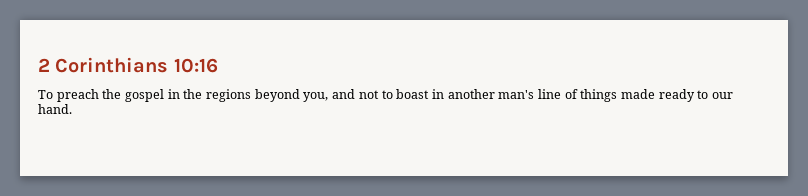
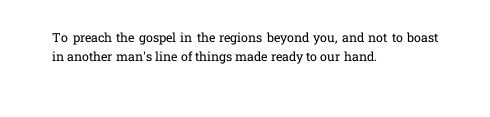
[38,57,218,73] 2 Corinthians 10:16 // -> (52, 38) none

